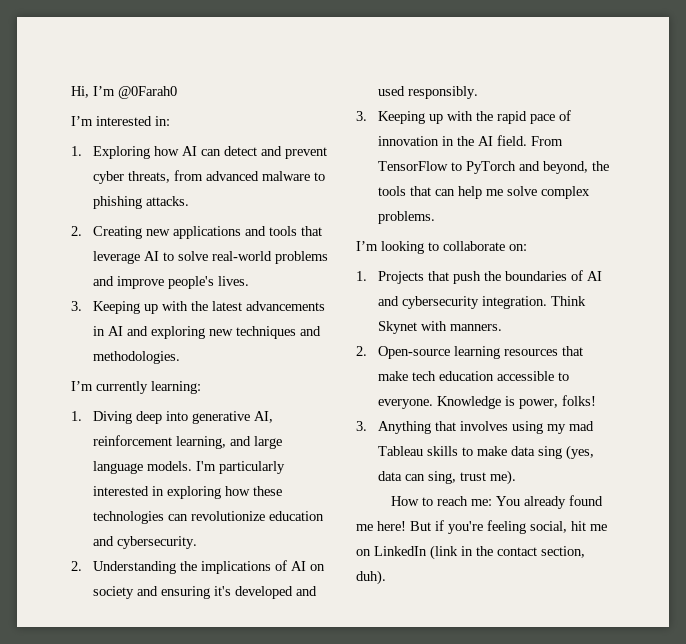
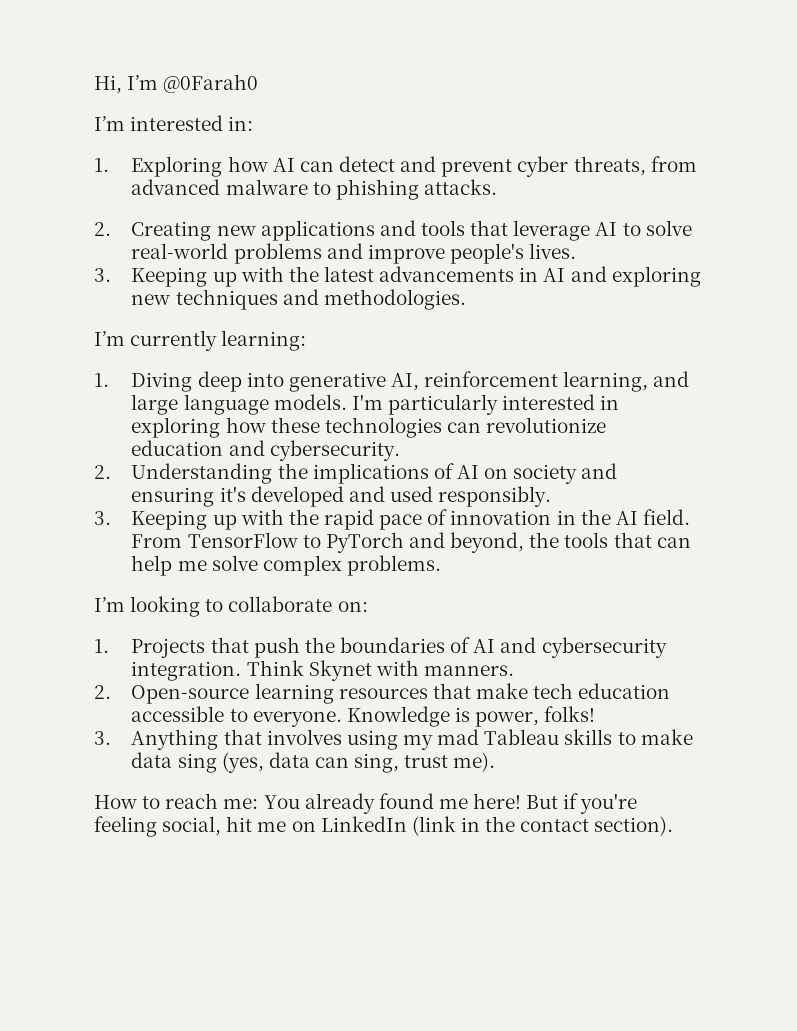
[541,546,585,558] [356,570,386,585] section, duh). -> [594,816,674,836] section).

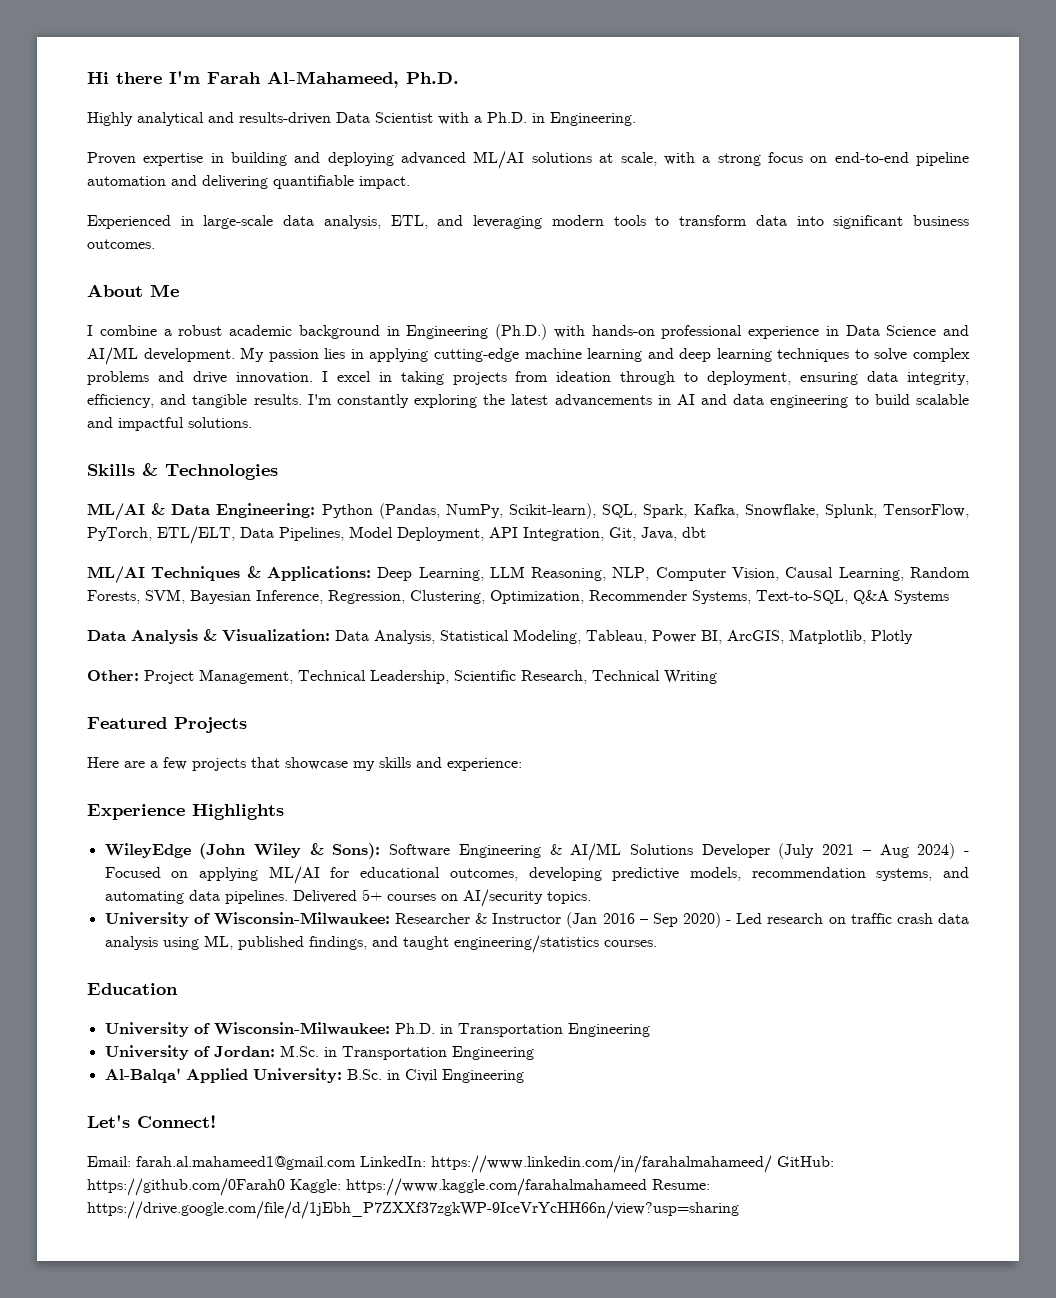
[94,74,259,94] [94,115,254,131] [94,156,697,177] [131,179,497,200] [94,220,618,241] Hi, I’m @0Farah0 // I’m interested in: // 1. Exploring how AI can detect and prevent cyber threats, from advanced malware to phishing attacks. // 2. Creating new applications and tools that leverage AI -> [87,71,459,88] [87,112,636,126] [87,151,970,169] [87,175,410,189] [87,215,970,229] [87,239,155,249] [87,284,179,297] [87,324,969,340] [87,347,850,365] Hi there I'm Farah Al-Mahameed, Ph.D. // Highly analytical and results-driven Data Scientist with a Ph.D. in Engineering. // Proven expertise in building and deploying advanced ML/AI solutions at scale, with a strong focus on end-to-end pipeline automation and delivering quantifiable impact. // Experienced in large-scale data analysis, ETL, and leveraging modern tools to transform data into significant business outcomes. // About Me // I combine a robust academic background in Engineering (Ph.D.) with hands-on professional experience in Data Science and AI/ML development. My passion lies in applying cutting-edge machine learning and deep learning techniques
[131,243,229,259] real-world -> [913,348,970,362] complex
[367,243,577,264] [94,266,284,287] improve people's lives. // 3. Keeping up with -> [192,371,969,385] [87,394,478,408] drive innovation. I excel in taking projects from ideation through to deployment, ensuring data integrity, efficiency, and tangible results. I'm constantly exploring
[611,266,701,287] [131,289,466,310] [94,330,307,351] [94,371,690,392] [131,394,620,415] [131,417,607,438] [131,440,400,461] [94,463,618,484] [131,486,552,507] [94,509,690,530] [131,532,691,553] [131,555,441,576] [94,596,368,617] [94,637,667,658] [131,660,514,681] [94,683,671,704] [131,706,596,727] [94,729,693,750] [131,752,496,773] [94,793,638,814] [94,816,674,837] exploring new techniques and methodologies. // I’m currently learning: // 1. Diving deep into generative AI, reinforcement learning, and large language models. I'm particularly interested in exploring how these technologies can revolutionize education and cybersecurity. // 2. Understanding the implications of AI on society and ensuring it's developed and used responsibly. // 3. Keeping up with the rapid pace of innovation in the AI field. From TensorFlow to PyTorch and beyond, the tools that can help me solve complex problems. // I’m looking to collaborate on: // 1. Projects that push the boundaries of AI and cybersecurity integration. Think Skynet with manners. // 2. Open-source learning resources that make tech education accessible to everyone. Knowledge is power, folks! // 3. Anything that involves using my mad Tableau skills to make data sing (yes, data can sing, trust me). // How to reach me: You already found me here! But if you're feeling social, hit me on LinkedIn (link in the contact section). -> [733,394,969,408] [87,417,252,431] [87,463,278,480] [87,503,970,521] [87,526,706,544] [87,566,970,584] [87,589,949,604] [87,629,913,644] [87,669,717,684] [87,717,247,733] [87,757,522,771] [87,804,284,820] [104,843,969,861] [104,866,970,884] [104,889,591,907] [104,912,969,928] [104,935,657,953] [87,983,178,995] [104,1022,650,1037] [104,1045,534,1060] [104,1068,524,1083] [87,1115,216,1128] [87,1155,834,1173] [87,1178,710,1196] [87,1201,739,1219] data engineering to build scalable and impactful solutions. // Skills & Technologies // ML/AI & Data Engineering: Python (Pandas, NumPy, Scikit-learn), SQL, Spark, Kafka, Snowflake, Splunk, TensorFlow, PyTorch, ETL/ELT, Data Pipelines, Model Deployment, API Integration, Git, Java, dbt // ML/AI Techniques & Applications: Deep Learning, LLM Reasoning, NLP, Computer Vision, Causal Learning, Random Forests, SVM, Bayesian Inference, Regression, Clustering, Optimization, Recommender Systems, Text-to-SQL, Q&A Systems // Data Analysis & Visualization: Data Analysis, Statistical Modeling, Tableau, Power BI, ArcGIS, Matplotlib, Plotly // Other: Project Management, Technical Leadership, Scientific Research, Technical Writing // Featured Projects // Here are a few projects that showcase my skills and experience: // Experience Highlights // WileyEdge (John Wiley & Sons): Software Engineering & AI/ML Solutions Developer (July 2021 – Aug 2024) - Focused on applying ML/AI for educational outcomes, developing predictive models, recommendation systems, and automating data pipelines. Delivered 5+ courses on AI/security topics. // University of Wisconsin-Milwaukee: Researcher & Instructor (Jan 2016 – Sep 2020) - Led research on traffic crash data analysis using ML, published findings, and taught engineering/statistics courses. // Education // University of Wisconsin-Milwaukee: Ph.D. in Transportation Engineering // University of Jordan: M.Sc. in Transportation Engineering // Al-Balqa' Applied University: B.Sc. in Civil Engineering // Let's Connect! // Email: farah.al.mahameed1@gmail.com LinkedIn: https://www.linkedin.com/in/farahalmahameed/ GitHub: https://github.com/0Farah0 Kaggle: https://www.kaggle.com/farahalmahameed Resume: https://drive.google.com/file/d/1jEbh_P7ZXXf37zgkWP-9IceVrYcHH66n/view?usp=sharing

